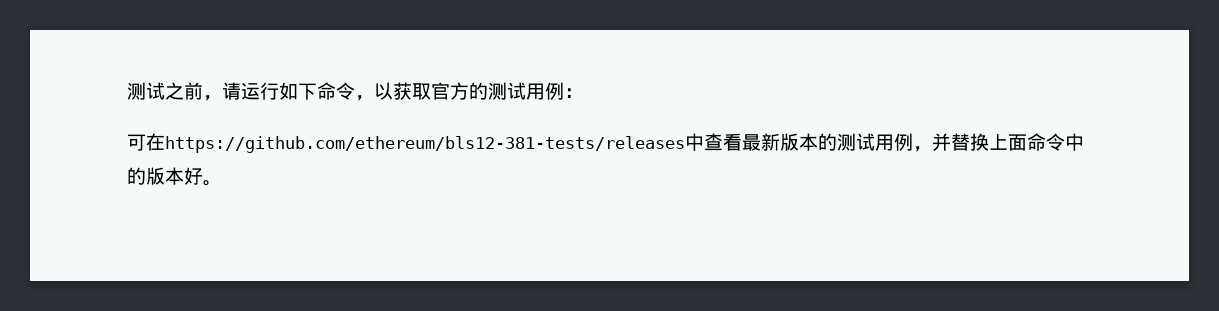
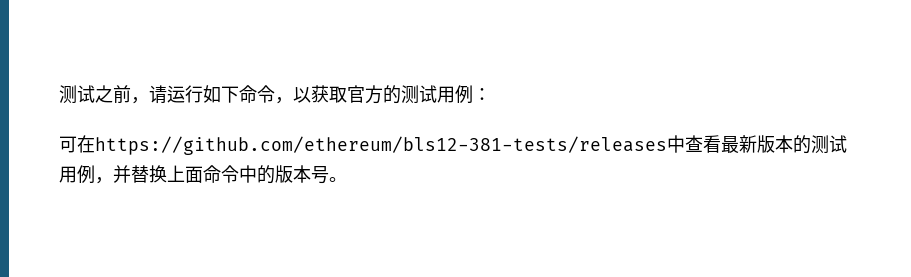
[184,167,203,185] 好 -> [311,166,329,184] 号

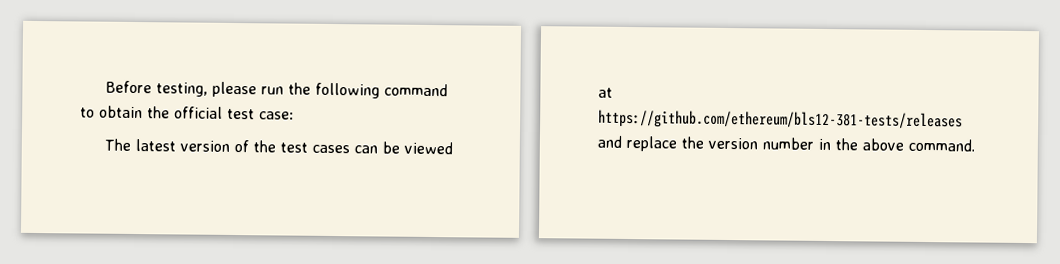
[59,85,491,104] [59,135,847,155] [59,165,347,184] 测试之前，请运行如下命令，以获取官方的测试用例： // 可在https://github.com/ethereum/bls12-381-tests/releases中查看最新版本的测试用例，并替换上面命令中的版本号。 -> [104,80,448,99] [80,105,294,120] [103,138,453,155] [598,87,613,98] [598,109,963,131] [597,135,975,152] Before testing, please run the following command to obtain the official test case: // The latest version of the test cases can be viewed at https://github.com/ethereum/bls12-381-tests/releases and replace the version number in the above command.

